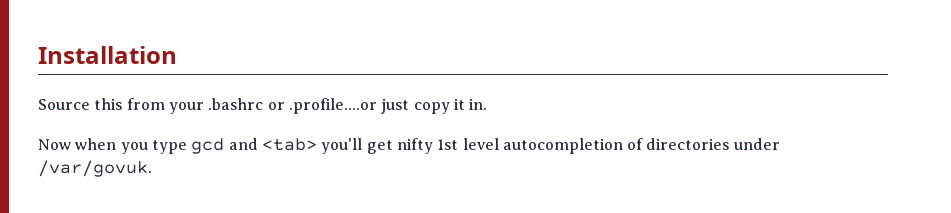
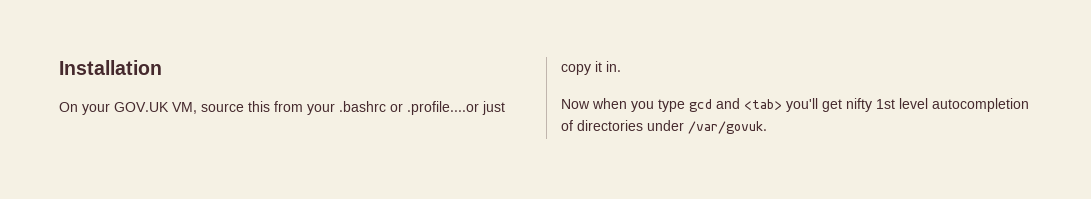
[38,99,90,110] Source -> [59,102,244,115] On your GOV.UK VM, source

